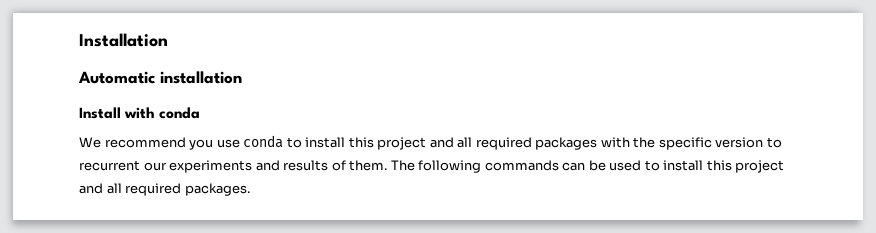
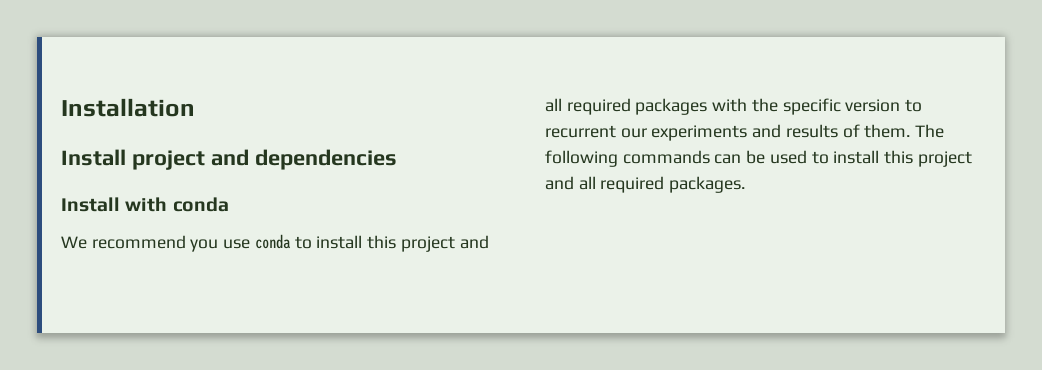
[78,71,242,84] Automatic installation -> [61,149,397,170] Install project and dependencies

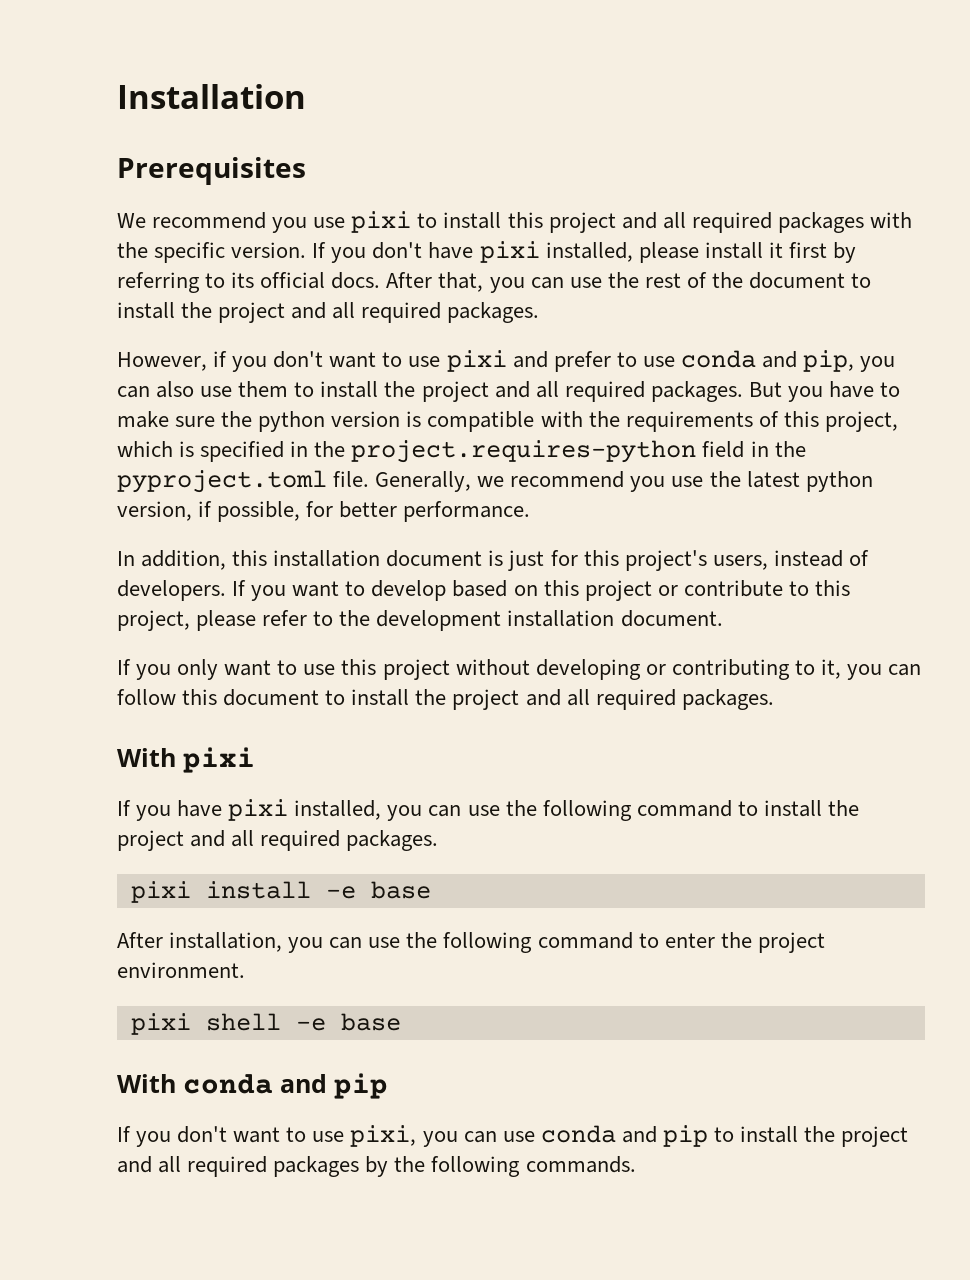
[61,149,397,170] [61,197,229,212] Install project and dependencies // Install with conda -> [117,157,306,185] Prerequisites
[254,234,291,249] conda -> [351,211,412,233] pixi
[845,99,923,112] [545,124,945,141] [545,150,972,167] [545,176,746,193] version to recurrent our experiments and results of them. The following commands can be used to install this project and all required packages. -> [231,241,856,263] [117,272,872,293] [117,302,540,323] [117,350,896,372] [117,381,901,402] [117,411,898,432] [117,440,806,463] [117,470,873,493] [117,501,531,522] [117,550,869,571] [117,580,850,601] [117,610,723,631] [117,659,922,680] [117,689,774,710] [117,747,255,773] [117,799,859,821] [117,830,439,851] [130,881,431,903] [117,932,825,953] [117,962,245,978] [130,1013,401,1035] [117,1073,388,1099] [117,1125,909,1147] [117,1156,636,1177] version. If you don't have pixi installed, please install it first by referring to its official docs. After that, you can use the rest of the document to install the project and all required packages. // However, if you don't want to use pixi and prefer to use conda and pip, you can also use them to install the project and all required packages. But you have to make sure the python version is compatible with the requirements of this project, which is specified in the project.requires-python field in the pyproject.toml file. Generally, we recommend you use the latest python version, if possible, for better performance. // In addition, this installation document is just for this project's users, instead of developers. If you want to develop based on this project or contribute to this project, please refer to the development installation document. // If you only want to use this project without developing or contributing to it, you can follow this document to install the project and all required packages. // With pixi // If you have pixi installed, you can use the following command to install the project and all required packages. // pixi install -e base // After installation, you can use the following command to enter the project environment. // pixi shell -e base // With conda and pip // If you don't want to use pixi, you can use conda and pip to install the project and all required packages by the following commands.

